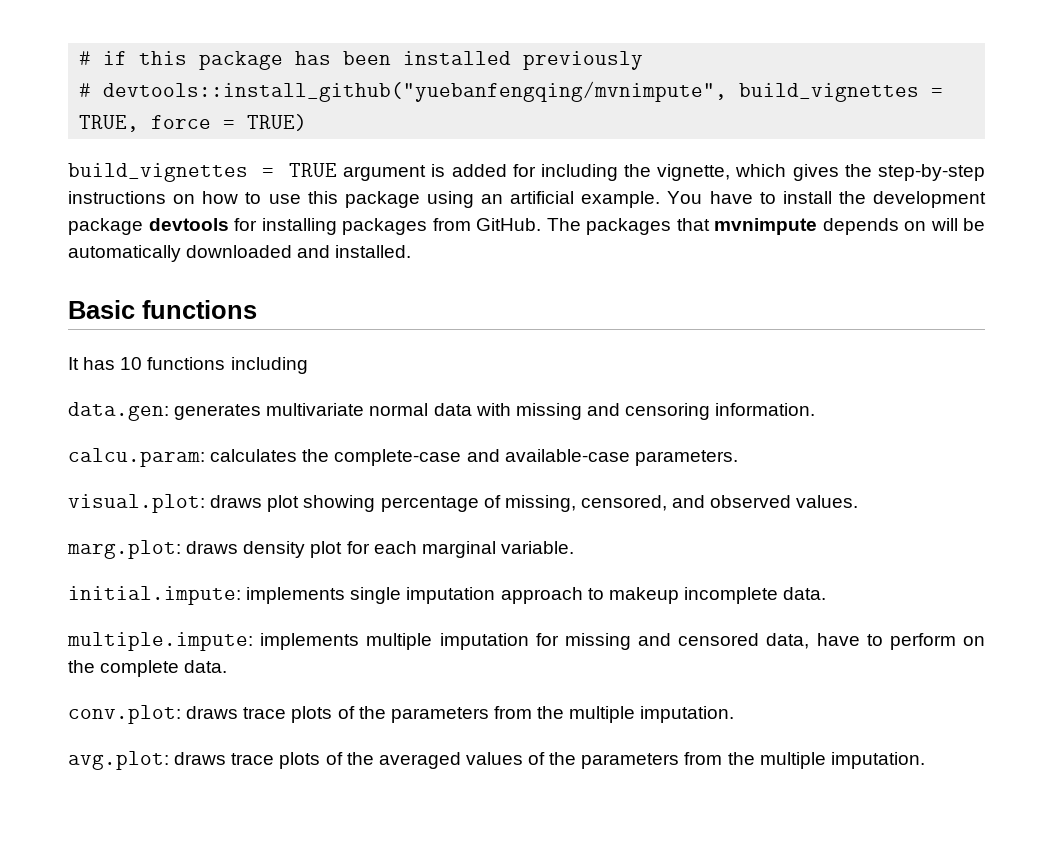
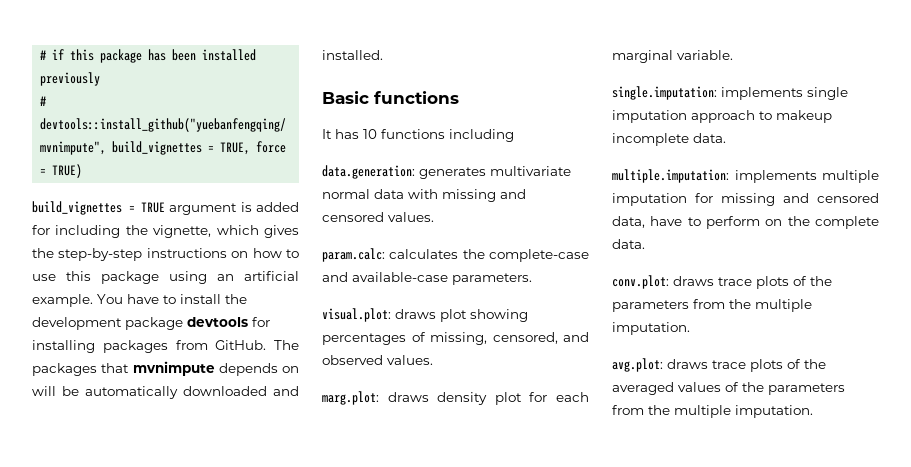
[68,402,169,421] data.gen: -> [322,165,415,179] data.generation:
[625,403,816,420] [68,448,205,467] censoring information. // calcu.param: -> [322,212,434,222] [322,248,385,262] censored values. // param.calc:
[380,496,479,512] percentage -> [322,333,406,345] percentages
[68,586,241,605] initial.impute: -> [612,86,717,100] single.imputation:
[67,632,253,651] multiple.impute: -> [612,169,729,183] multiple.imputation:

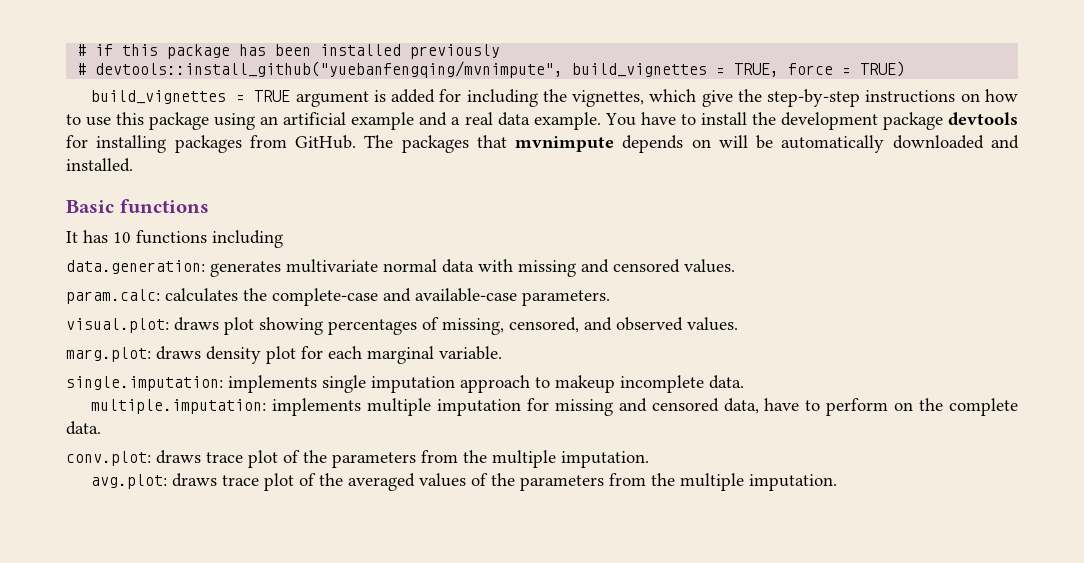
[153,225,299,238] vignette, which gives -> [572,89,733,107] vignettes, which give
(299, 276) none -> [351,112,530,130] example and a real data
[756,276,789,289] plots -> [248,450,278,468] plot
[750,359,783,372] plots -> [264,473,295,491] plot

